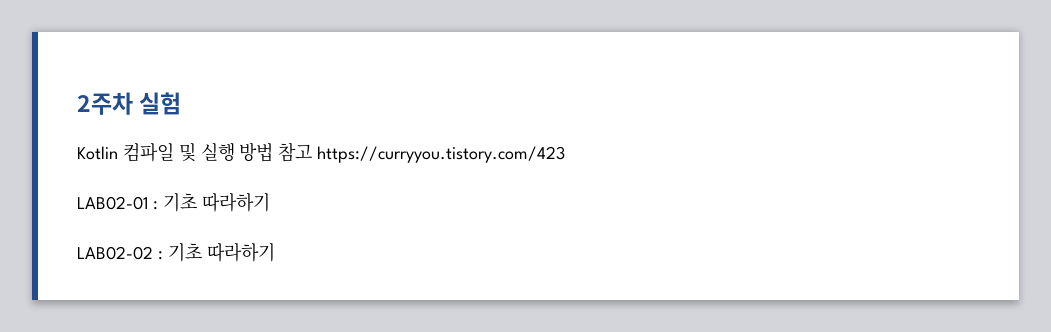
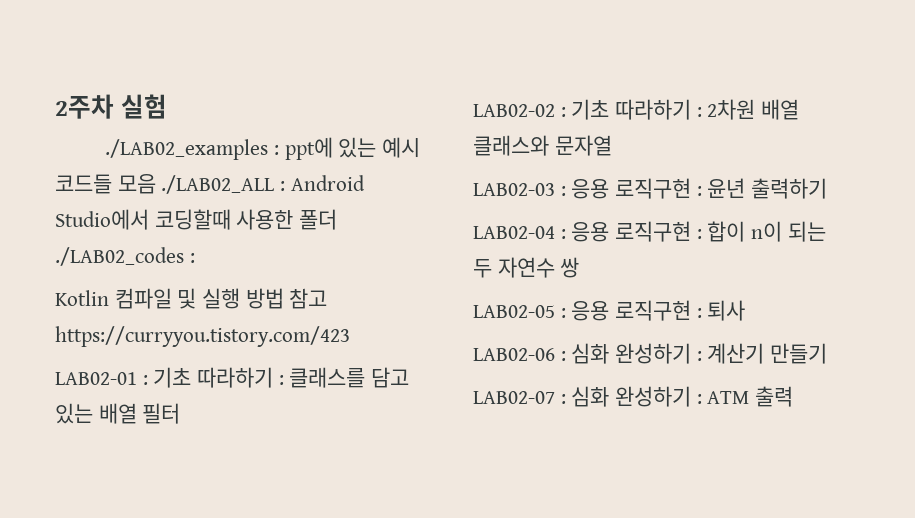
(182, 103) none -> [105,137,421,160] [55,174,365,194] [55,209,338,230] [55,247,195,266] // ./LAB02_examples : ppt에 있는 예시 코드들 모음 ./LAB02_ALL : Android Studio에서 코딩할때 사용한 폴더 ./LAB02_codes :
[77,243,275,262] // LAB02-02 : 기초 따라하기 -> [278,367,410,388] [55,403,181,424] [473,99,800,120] [473,135,612,156] [473,178,828,199] [473,221,826,242] [473,257,580,278] [473,300,746,321] [473,343,828,364] [473,386,794,407] : 클래스를 담고 있는 배열 필터 // LAB02-02 : 기초 따라하기 : 2차원 배열 클래스와 문자열 // LAB02-03 : 응용 로직구현 : 윤년 출력하기 // LAB02-04 : 응용 로직구현 : 합이 n이 되는 두 자연수 쌍 // LAB02-05 : 응용 로직구현 : 퇴사 // LAB02-06 : 심화 완성하기 : 계산기 만들기 // LAB02-07 : 심화 완성하기 : ATM 출력

